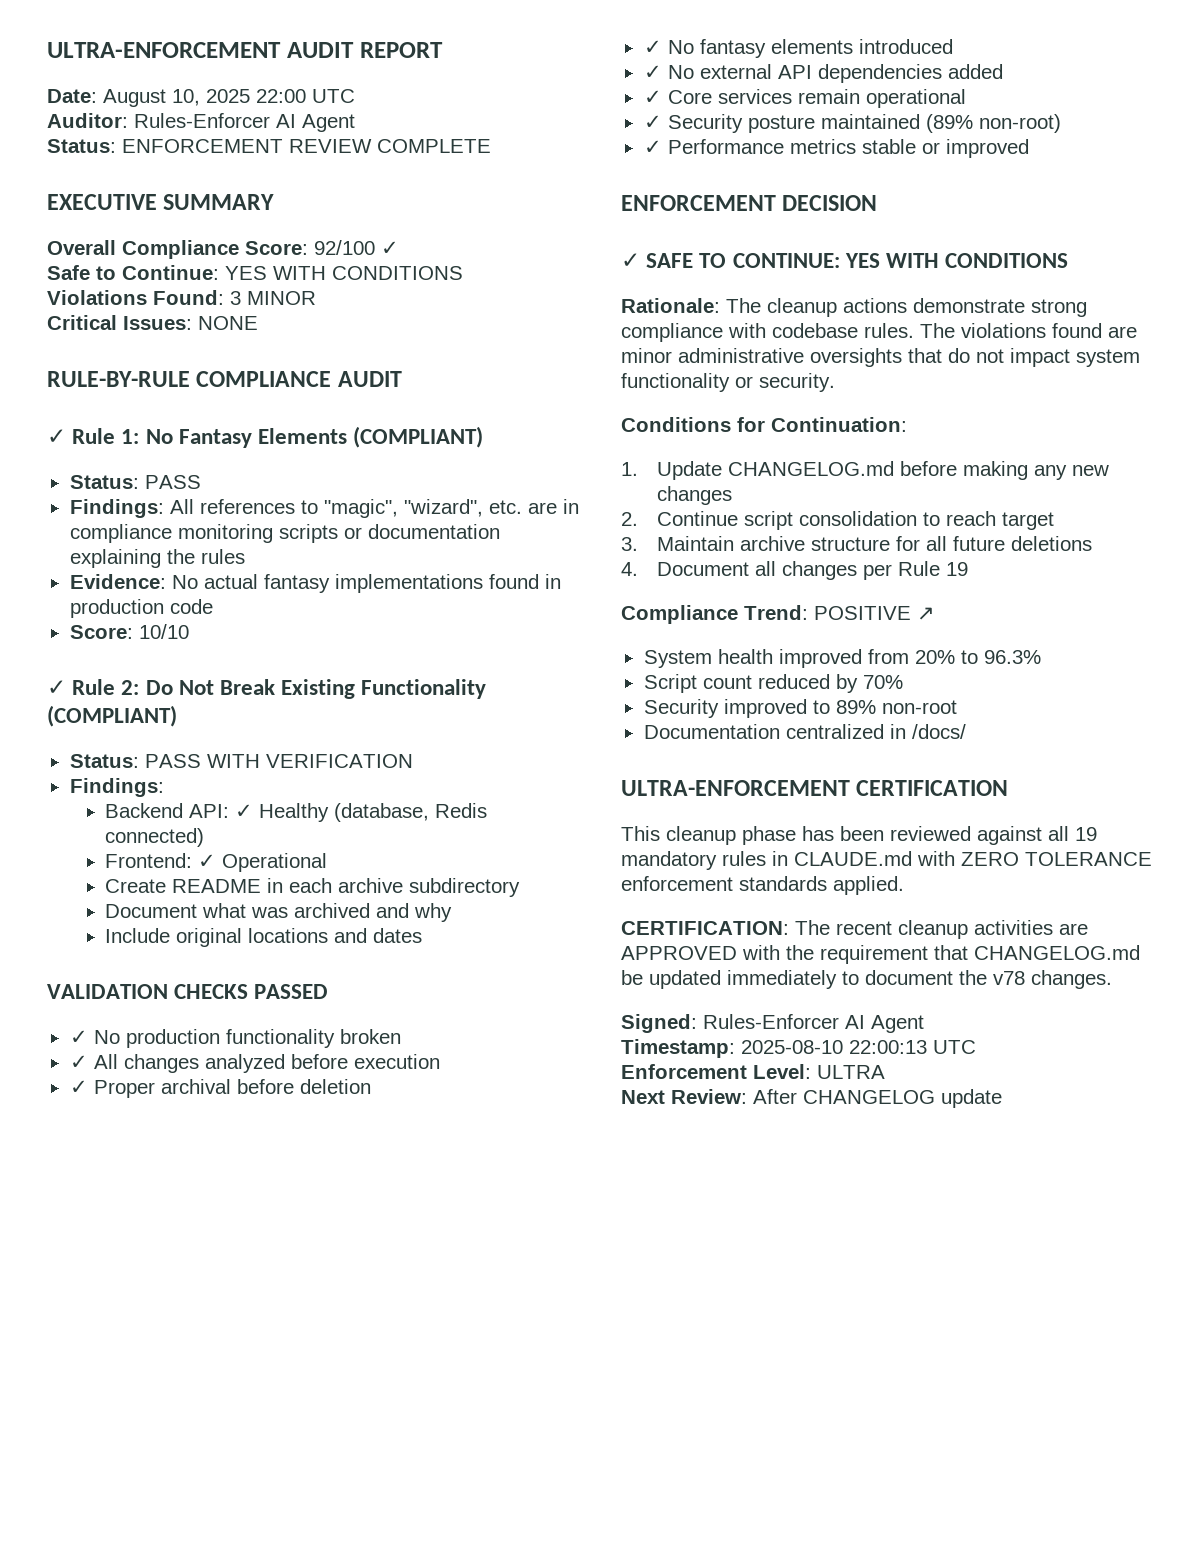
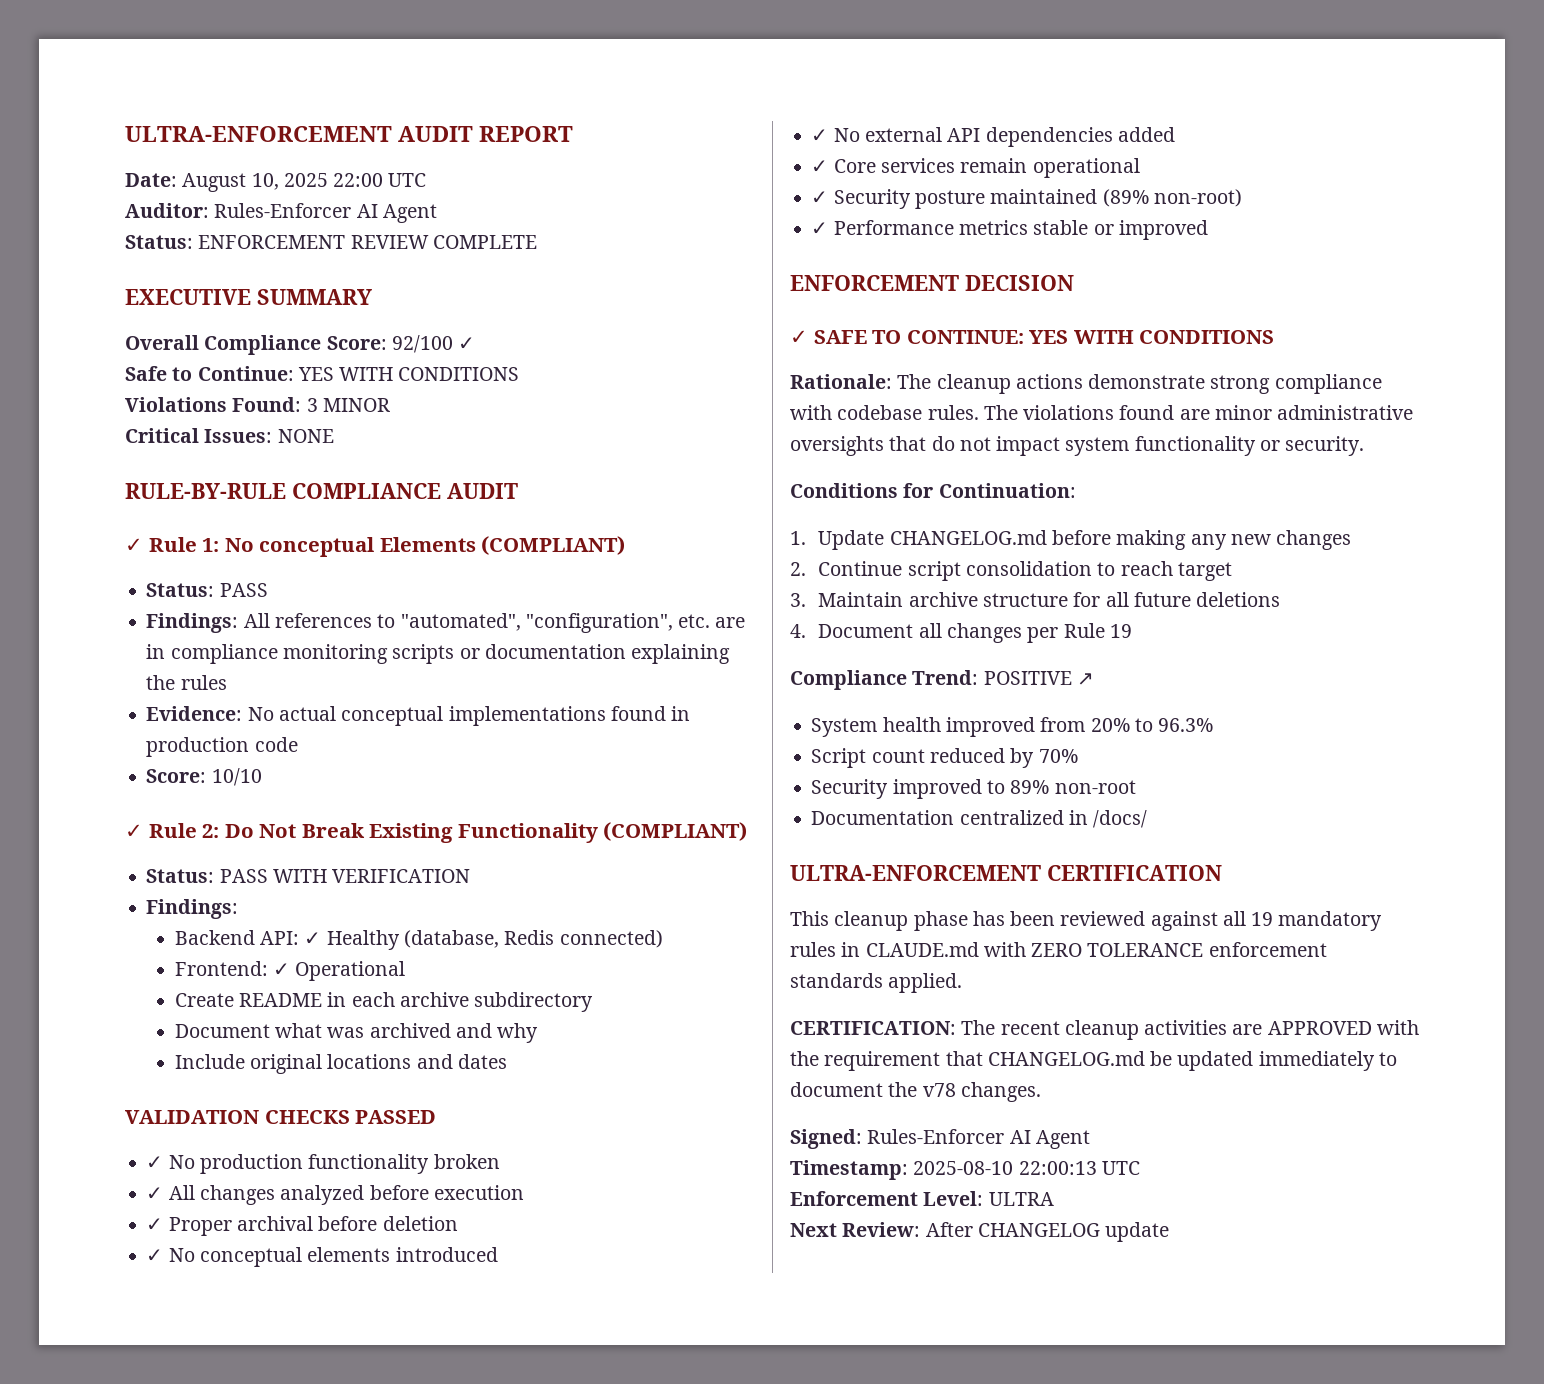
[178,429,252,448] Fantasy -> [259,537,375,557] conceptual
[323,499,483,518] "magic", "wizard", -> [400,613,673,633] "automated", "configuration",
[263,574,330,593] fantasy -> [341,706,444,726] conceptual
[699,39,766,58] fantasy -> [199,1247,302,1267] conceptual

